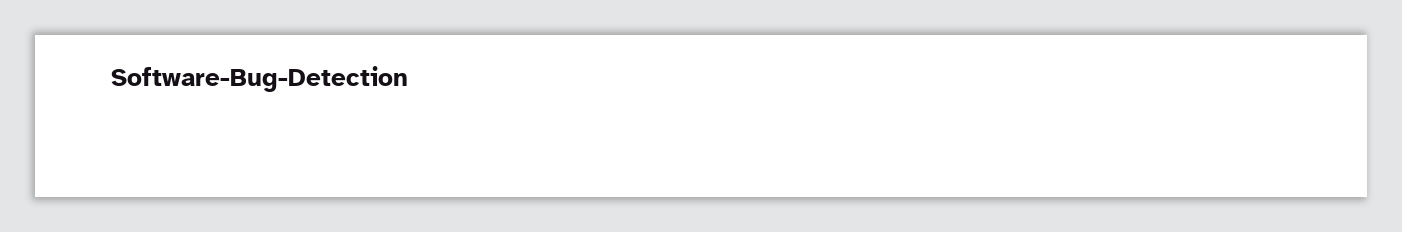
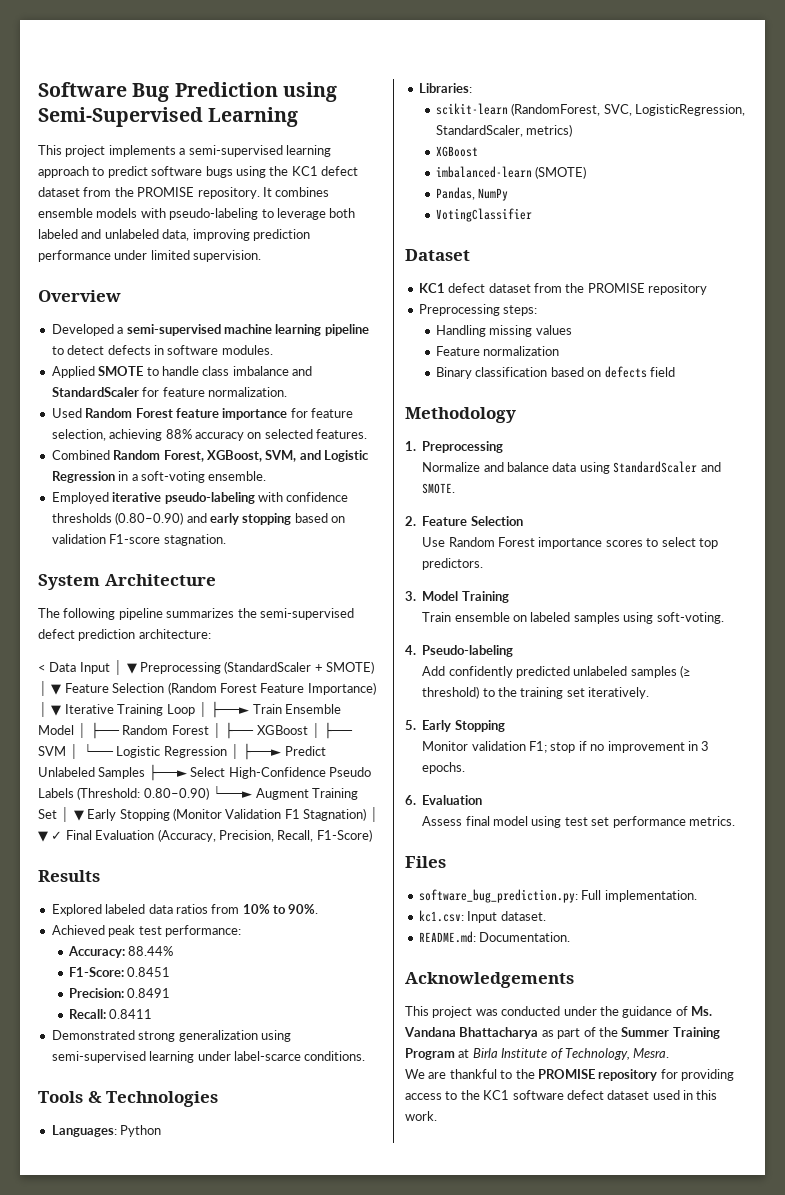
[111,66,408,92] Software-Bug-Detection -> [38,82,337,102] [38,107,299,127] [38,145,331,157] [38,166,358,178] [38,187,330,199] [38,208,356,220] [38,229,310,241] [38,250,262,262] [38,290,121,302] [51,324,369,336] [51,345,273,355] [51,366,312,378] [51,387,287,397] [51,408,353,420] [51,429,367,441] [51,450,369,462] [51,471,267,483] [51,492,349,504] [51,512,345,525] [51,534,226,546] [38,574,216,590] [38,608,354,620] [38,629,211,641] [38,660,374,675] [38,681,376,696] [38,701,341,718] [38,722,354,739] [38,743,326,760] [38,764,371,781] [38,786,358,800] [38,807,380,822] [38,829,372,842] [38,870,100,882] [51,904,319,916] [51,925,241,937] [68,946,174,958] [69,967,171,977] [69,988,171,998] [69,1009,153,1019] [51,1030,291,1042] [51,1051,366,1063] [38,1091,219,1107] [51,1125,162,1137] [418,83,472,93] [436,103,746,116] [436,124,573,137] [436,146,479,157] [436,166,587,179] [436,187,509,201] [436,208,533,222] [405,249,470,261] [418,283,707,295] [418,304,538,316] [436,325,572,337] [436,346,560,356] [436,366,675,379] [405,407,516,423] [405,441,504,453] [422,461,721,474] [422,483,456,494] [405,516,523,526] [422,537,718,549] [422,558,484,570] [405,591,509,603] [422,612,724,624] [405,645,514,657] [422,665,692,678] [422,686,650,699] [405,720,505,732] [422,741,710,753] [422,762,466,774] [405,795,483,805] [422,816,735,828] [405,856,446,868] [418,889,697,903] [418,910,546,923] [418,931,571,943] [405,972,574,988] [405,1006,712,1018] [404,1027,720,1039] [405,1048,670,1060] [405,1069,734,1081] [405,1090,718,1100] [405,1111,437,1121] Software Bug Prediction using Semi-Supervised Learning // This project implements a semi-supervised learning approach to predict software bugs using the KC1 defect dataset from the PROMISE repository. It combines ensemble models with pseudo-labeling to leverage both labeled and unlabeled data, improving prediction performance under limited supervision. // Overview // Developed a semi-supervised machine learning pipeline to detect defects in software modules. // Applied SMOTE to handle class imbalance and StandardScaler for feature normalization. // Used Random Forest feature importance for feature selection, achieving 88% accuracy on selected features. // Combined Random Forest, XGBoost, SVM, and Logistic Regression in a soft-voting ensemble. // Employed iterative pseudo-labeling with confidence thresholds (0.80–0.90) and early stopping based on validation F1-score stagnation. // System Architecture // The following pipeline summarizes the semi-supervised defect prediction architecture: // < Data Input │ ▼ Preprocessing (StandardScaler + SMOTE) │ ▼ Feature Selection (Random Forest Feature Importance) │ ▼ Iterative Training Loop │ ├──► Train Ensemble Model │ ├── Random Forest │ ├── XGBoost │ ├── SVM │ └── Logistic Regression │ ├──► Predict Unlabeled Samples ├──► Select High-Confidence Pseudo Labels (Threshold: 0.80–0.90) └──► Augment Training Set │ ▼ Early Stopping (Monitor Validation F1 Stagnation) │ ▼ ✓ Final Evaluation (Accuracy, Precision, Recall, F1-Score) // Results // Explored labeled data ratios from 10% to 90%. // Achieved peak test performance: // Accuracy: 88.44% // F1-Score: 0.8451 // Precision: 0.8491 // Recall: 0.8411 // Demonstrated strong generalization using semi-supervised learning under label-scarce conditions. // Tools & Technologies // Languages: Python // Libraries: // scikit-learn (RandomForest, SVC, LogisticRegression, StandardScaler, metrics) // XGBoost // imbalanced-learn (SMOTE) // Pandas, NumPy // VotingClassifier // Dataset // KC1 defect dataset from the PROMISE repository // Preprocessing steps: // Handling missing values // Feature normalization // Binary classification based on defects field // Methodology // 1. Preprocessing // Normalize and balance data using StandardScaler and SMOTE. // 2. Feature Selection // Use Random Forest importance scores to select top predictors. // 3. Model Training // Train ensemble on labeled samples using soft-voting. // 4. Pseudo-labeling // Add confidently predicted unlabeled samples (≥ threshold) to the training set iteratively. // 5. Early Stopping // Monitor validation F1; stop if no improvement in 3 epochs. // 6. Evaluation // Assess final model using test set performance metrics. // Files // software_bug_prediction.py: Full implementation. // kc1.csv: Input dataset. // README.md: Documentation. // Acknowledgements // This project was conducted under the guidance of Ms. Vandana Bhattacharya as part of the Summer Training Program at Birla Institute of Technology, Mesra. // We are thankful to the PROMISE repository for providing access to the KC1 software defect dataset used in this work.

